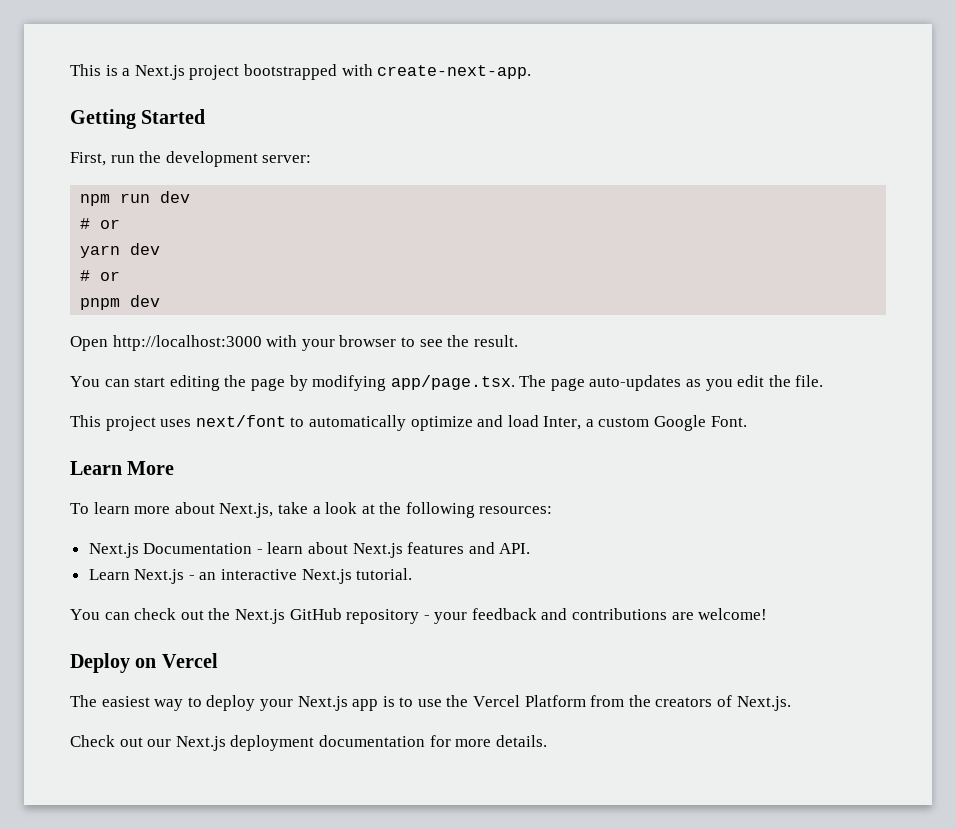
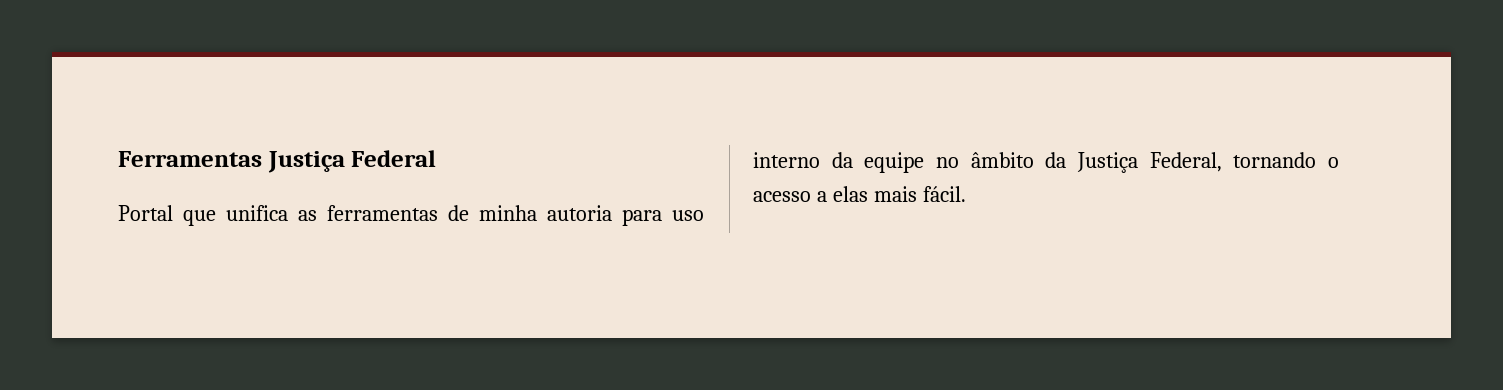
[70,64,532,80] [70,109,206,129] [70,151,312,167] [80,191,191,206] [80,218,121,229] [80,243,161,258] [80,270,121,281] [80,295,161,310] [70,335,518,351] [70,375,824,391] [70,415,747,431] [70,461,175,475] [70,502,553,518] [88,542,531,558] [88,568,413,584] [70,608,768,624] [70,653,218,673] [70,695,791,711] [70,735,547,751] This is a Next.js project bootstrapped with create-next-app. // Getting Started // First, run the development server: // npm run dev // # or // yarn dev // # or // pnpm dev // Open http://localhost:3000 with your browser to see the result. // You can start editing the page by modifying app/page.tsx. The page auto-updates as you edit the file. // This project uses next/font to automatically optimize and load Inter, a custom Google Font. // Learn More // To learn more about Next.js, take a look at the following resources: // Next.js Documentation - learn about Next.js features and API. // Learn Next.js - an interactive Next.js tutorial. // You can check out the Next.js GitHub repository - your feedback and contributions are welcome! // Deploy on Vercel // The easiest way to deploy your Next.js app is to use the Vercel Platform from the creators of Next.js. // Check out our Next.js deployment documentation for more details. -> [118,150,437,173] [118,205,704,226] [753,152,1339,173] [753,186,966,202] Ferramentas Justiça Federal // Portal que unifica as ferramentas de minha autoria para uso interno da equipe no âmbito da Justiça Federal, tornando o acesso a elas mais fácil.

